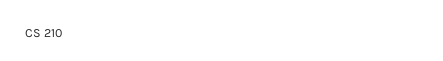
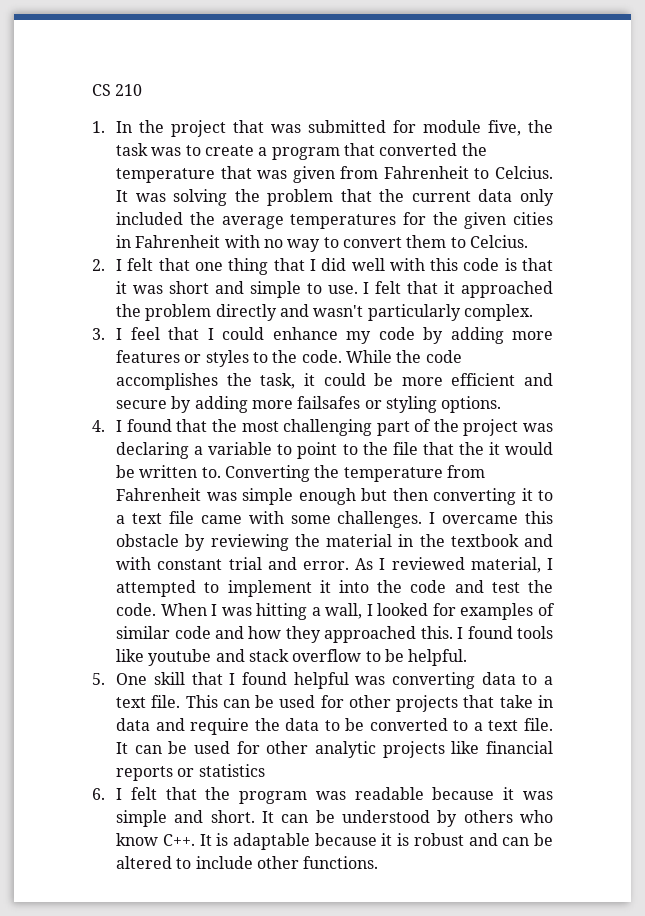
(63, 33) none -> [92,120,553,137] [116,143,487,160] [116,166,553,183] [116,189,554,206] [116,212,553,229] [116,235,529,252] [92,258,553,275] [116,281,553,298] [116,304,534,321] [92,327,553,344] [116,350,462,367] [116,373,553,390] [116,396,502,413] [92,419,554,436] [116,442,553,459] [116,465,486,482] [116,488,553,505] [116,511,553,528] [116,534,553,551] [116,557,554,573] [116,580,554,597] [116,603,555,620] [116,626,553,643] [116,649,468,666] [92,672,553,689] [116,695,553,712] [116,718,553,735] [116,741,553,758] [116,764,265,781] [92,787,553,804] [116,810,553,827] [116,833,553,850] [116,856,379,869] // 1. In the project that was submitted for module five, the task was to create a program that converted the temperature that was given from Fahrenheit to Celcius. It was solving the problem that the current data only included the average temperatures for the given cities in Fahrenheit with no way to convert them to Celcius. // 2. I felt that one thing that I did well with this code is that it was short and simple to use. I felt that it approached the problem directly and wasn't particularly complex. // 3. I feel that I could enhance my code by adding more features or styles to the code. While the code accomplishes the task, it could be more efficient and secure by adding more failsafes or styling options. // 4. I found that the most challenging part of the project was declaring a variable to point to the file that the it would be written to. Converting the temperature from Fahrenheit was simple enough but then converting it to a text file came with some challenges. I overcame this obstacle by reviewing the material in the textbook and with constant trial and error. As I reviewed material, I attempted to implement it into the code and test the code. When I was hitting a wall, I looked for examples of similar code and how they approached this. I found tools like youtube and stack overflow to be helpful. // 5. One skill that I found helpful was converting data to a text file. This can be used for other projects that take in data and require the data to be converted to a text file. It can be used for other analytic projects like financial reports or statistics // 6. I felt that the program was readable because it was simple and short. It can be understood by others who know C++. It is adaptable because it is robust and can be altered to include other functions.

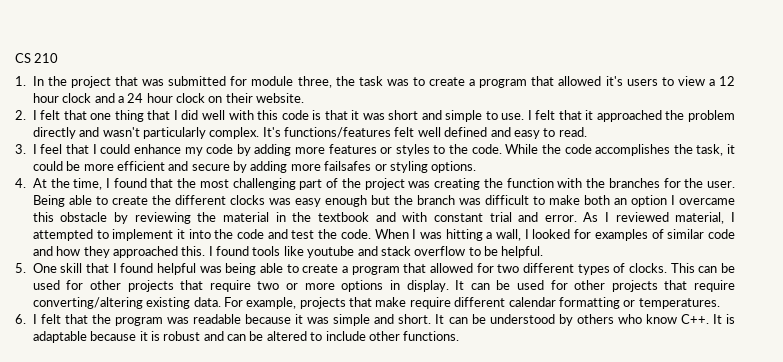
[488,120,522,136] five, -> [297,76,332,88] three,
[379,143,487,156] [116,166,553,183] [116,189,554,206] [116,212,553,229] [116,235,529,252] converted the temperature that was given from Fahrenheit to Celcius. It was solving the problem that the current data only included the average temperatures for the given cities in Fahrenheit with no way to convert them to Celcius. -> [558,76,736,86] [32,93,305,103] allowed it's users to view a 12 hour clock and a 24 hour clock on their website.
(534, 312) none -> [262,127,587,139] It's functions/features felt well defined and easy to read.
(105, 426) none -> [32,178,103,190] At the time,
[116,442,553,459] [116,465,486,482] [116,488,553,505] [116,511,423,528] declaring a variable to point to the file that the it would be written to. Converting the temperature from Fahrenheit was simple enough but then converting it to a text file came with some challenges. -> [434,178,735,190] [32,195,667,207] creating the function with the branches for the user. Being able to create the different clocks was easy enough but the branch was difficult to make both an option
[391,672,553,689] [116,695,181,708] converting data to a text file. -> [225,263,668,275] being able to create a program that allowed for two different types of clocks.
[499,695,553,708] [116,718,553,735] take in data and require the data to be converted to a text file. -> [209,280,449,292] require two or more options in display.
[315,741,553,758] [116,764,265,781] analytic projects like financial reports or statistics -> [611,280,735,292] [32,297,720,309] projects that require converting/altering existing data. For example, projects that make require different calendar formatting or temperatures.

